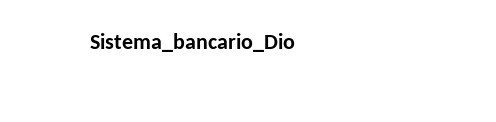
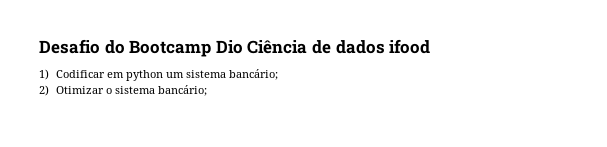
[90,33,295,52] Sistema_bancario_Dio -> [39,39,431,57] [39,69,279,81] [39,85,208,96] Desafio do Bootcamp Dio Ciência de dados ifood // 1) Codificar em python um sistema bancário; // 2) Otimizar o sistema bancário;

